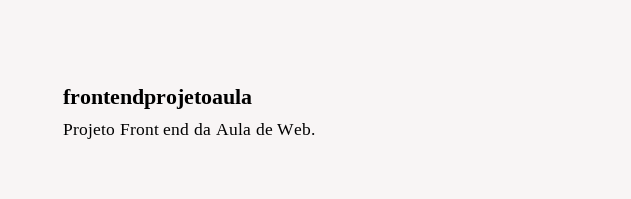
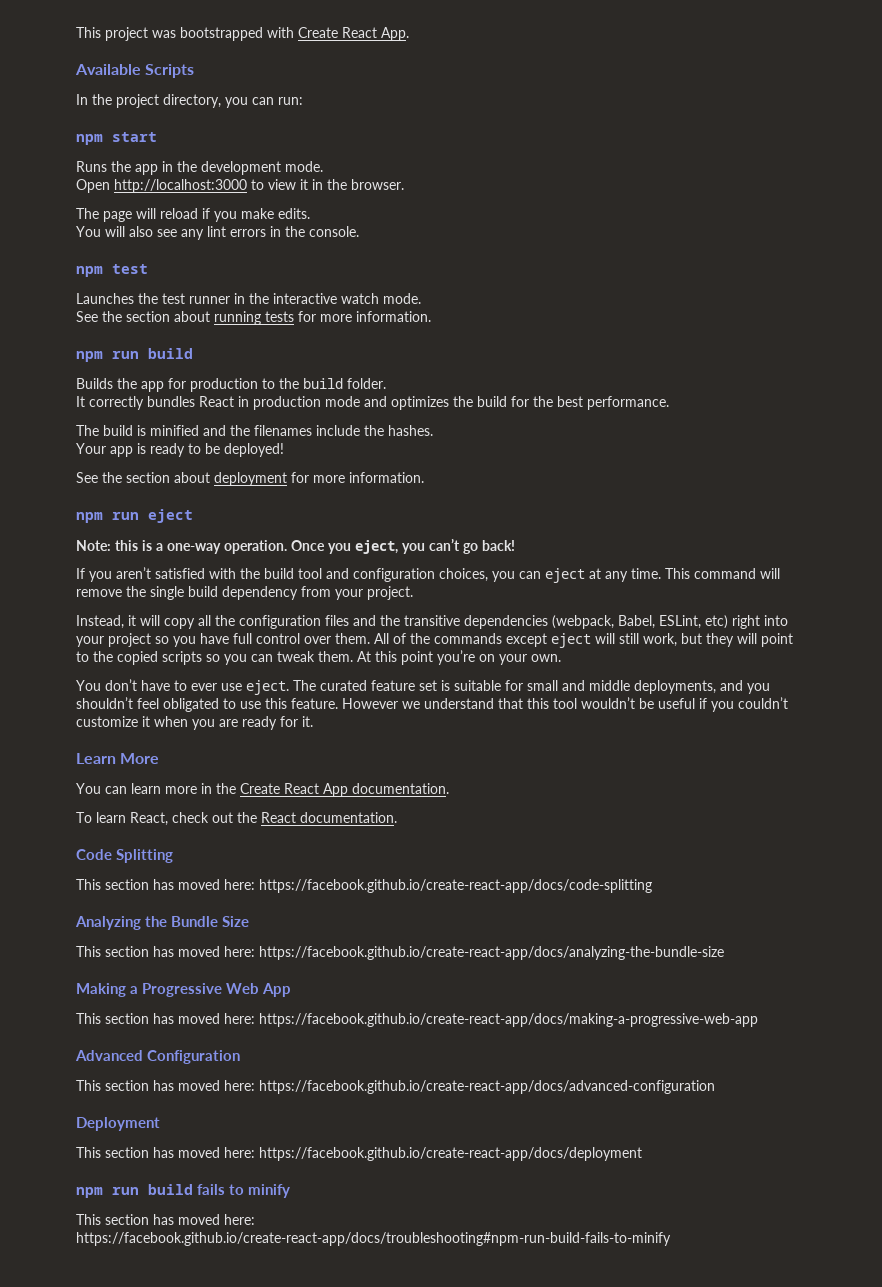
[63,89,252,109] [63,123,316,139] frontendprojetoaula // Projeto Front end da Aula de Web. -> [76,27,409,41] [75,64,195,78] [76,94,303,108] [76,132,157,145] [76,161,323,175] [76,179,404,193] [76,208,310,222] [76,226,359,240] [76,264,148,277] [76,293,421,304] [76,311,431,325] [76,348,193,362] [76,378,386,392] [76,396,669,410] [76,425,433,436] [76,443,284,457] [76,472,424,486] [76,509,193,523] [76,538,515,554] [76,567,780,583] [76,586,413,600] [76,615,788,629] [76,633,793,648] [76,650,561,665] [76,679,770,695] [76,697,788,712] [76,716,313,730] [76,753,160,764] [76,783,449,797] [76,812,397,826] [76,849,173,863] [76,879,652,893] [75,916,249,930] [76,946,724,960] [76,983,291,997] [76,1013,758,1027] [75,1050,240,1064] [76,1080,715,1094] [76,1117,160,1131] [76,1147,642,1161] [76,1184,290,1198] [76,1214,255,1225] [76,1232,671,1246] This project was bootstrapped with Create React App. // Available Scripts // In the project directory, you can run: // npm start // Runs the app in the development mode. // Open http://localhost:3000 to view it in the browser. // The page will reload if you make edits. // You will also see any lint errors in the console. // npm test // Launches the test runner in the interactive watch mode. // See the section about running tests for more information. // npm run build // Builds the app for production to the build folder. // It correctly bundles React in production mode and optimizes the build for the best performance. // The build is minified and the filenames include the hashes. // Your app is ready to be deployed! // See the section about deployment for more information. // npm run eject // Note: this is a one-way operation. Once you eject, you can’t go back! // If you aren’t satisfied with the build tool and configuration choices, you can eject at any time. This command will remove the single build dependency from your project. // Instead, it will copy all the configuration files and the transitive dependencies (webpack, Babel, ESLint, etc) right into your project so you have full control over them. All of the commands except eject will still work, but they will point to the copied scripts so you can tweak them. At this point you’re on your own. // You don’t have to ever use eject. The curated feature set is suitable for small and middle deployments, and you shouldn’t feel obligated to use this feature. However we understand that this tool wouldn’t be useful if you couldn’t customize it when you are ready for it. // Learn More // You can learn more in the Create React App documentation. // To learn React, check out the React documentation. // Code Splitting // This section has moved here: https://facebook.github.io/create-react-app/docs/code-splitting // Analyzing the Bundle Size // This section has moved here: https://facebook.github.io/create-react-app/docs/analyzing-the-bundle-size // Making a Progressive Web App // This section has moved here: https://facebook.github.io/create-react-app/docs/making-a-progressive-web-app // Advanced Configuration // This section has moved here: https://facebook.github.io/create-react-app/docs/advanced-configuration // Deployment // This section has moved here: https://facebook.github.io/create-react-app/docs/deployment // npm run build fails to minify // This section has moved here: https://facebook.github.io/create-react-app/docs/troubleshooting#npm-run-build-fails-to-minify

